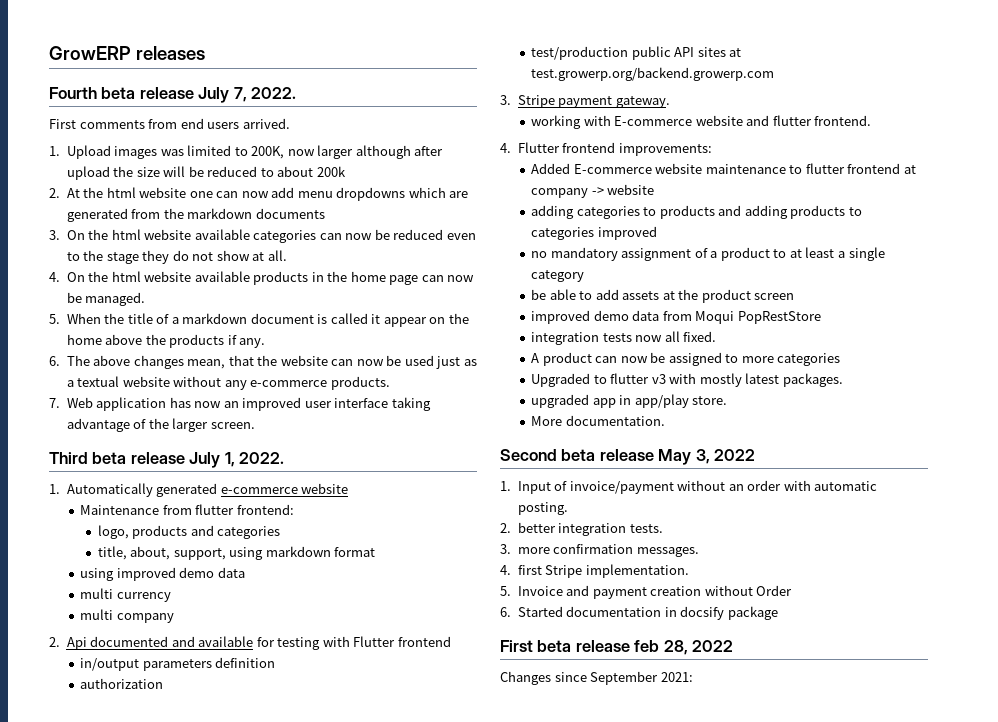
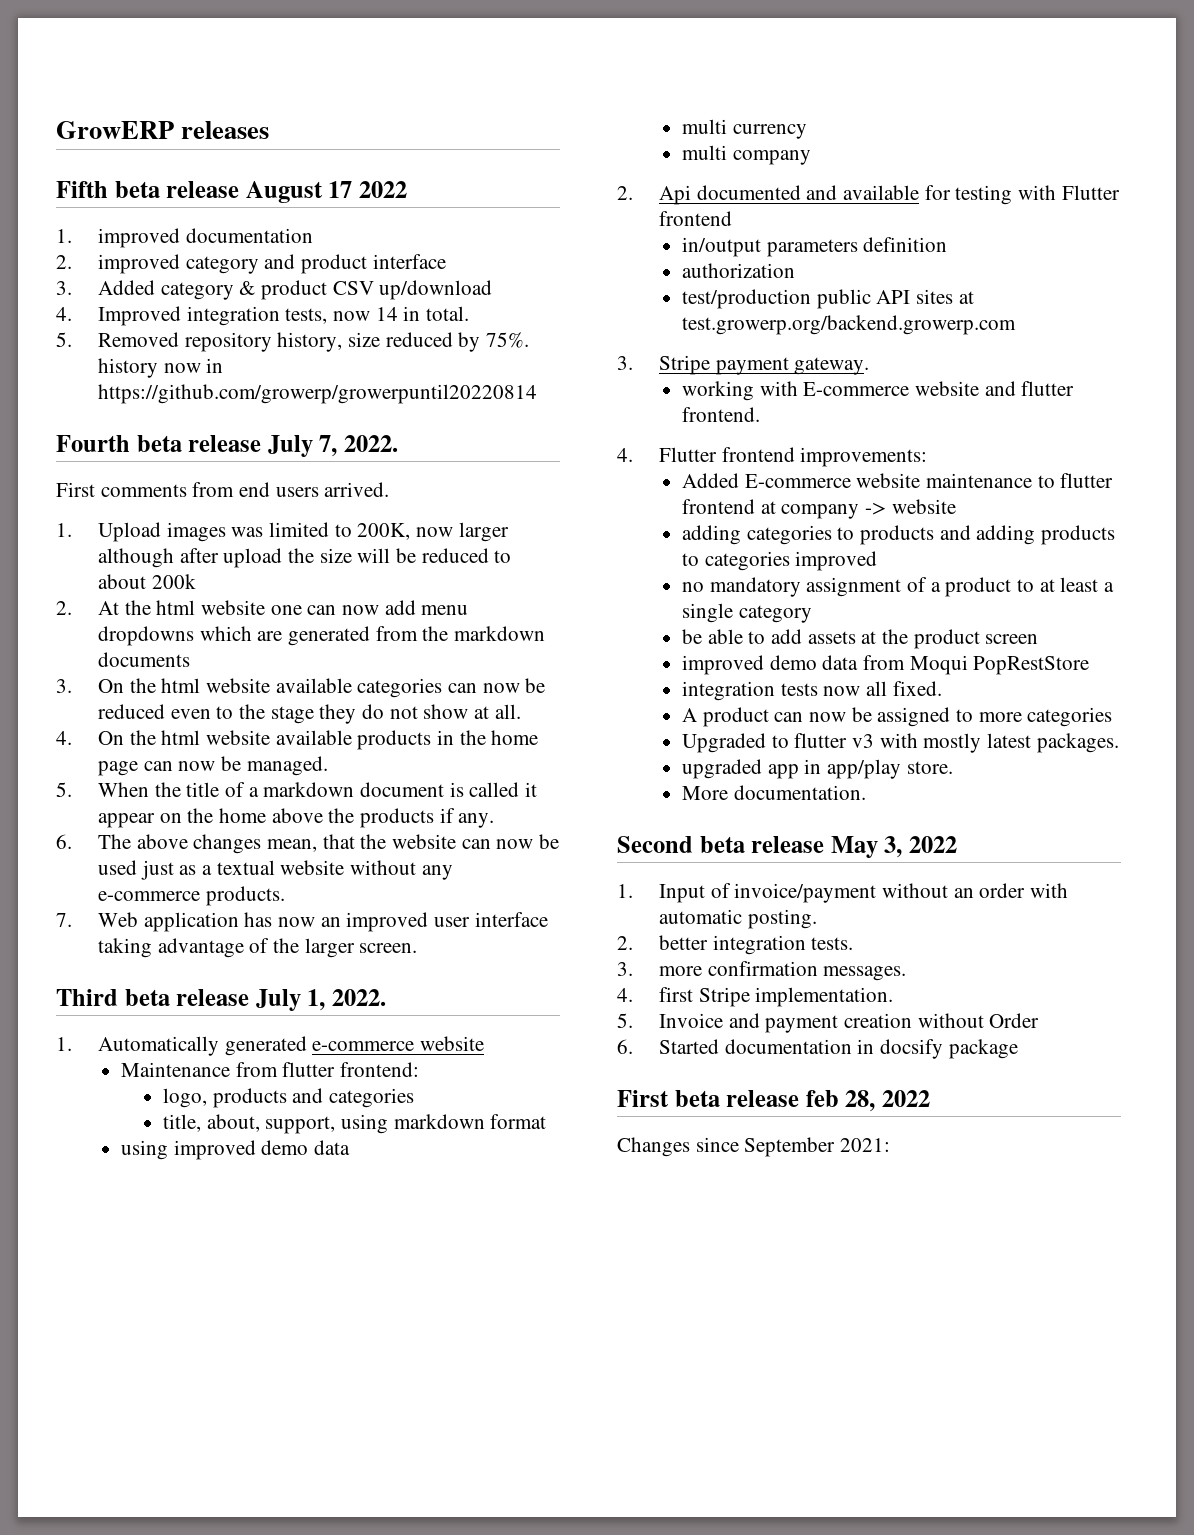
(205, 53) none -> [56,181,408,203] [56,228,313,248] [56,254,446,274] [56,280,493,300] [56,306,470,326] [56,332,530,352] [97,358,224,378] [97,384,537,404] // Fifth beta release August 17 2022 // 1. improved documentation // 2. improved category and product interface // 3. Added category & product CSV up/download // 4. Improved integration tests, now 14 in total. // 5. Removed repository history, size reduced by 75%. history now in https://github.com/growerp/growerpuntil20220814

